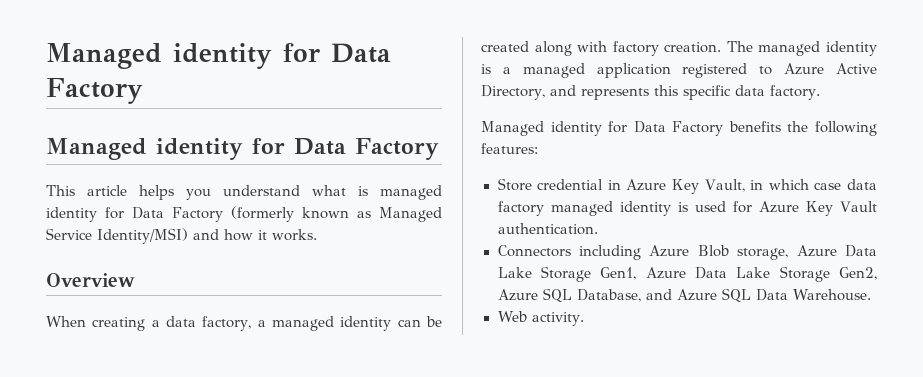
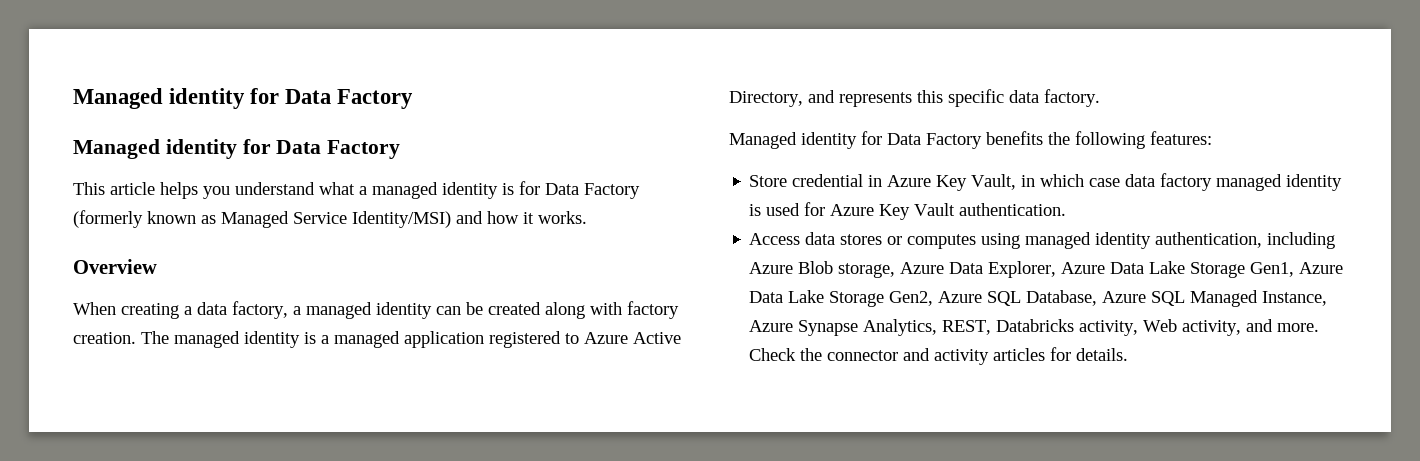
[358,185,442,200] [46,207,97,222] is managed identity -> [359,182,514,199] a managed identity is
[497,245,571,257] Connectors -> [749,232,1263,249] Access data stores or computes using managed identity authentication,
(877, 251) none -> [988,261,1145,278] Explorer, Azure Data
[645,288,872,303] [497,311,585,326] and Azure SQL Data Warehouse. // Web activity. -> [1102,290,1328,307] [749,319,1320,336] [749,347,1129,365] Azure SQL Managed Instance, Azure Synapse Analytics, REST, Databricks activity, Web activity, and more. Check the connector and activity articles for details.

